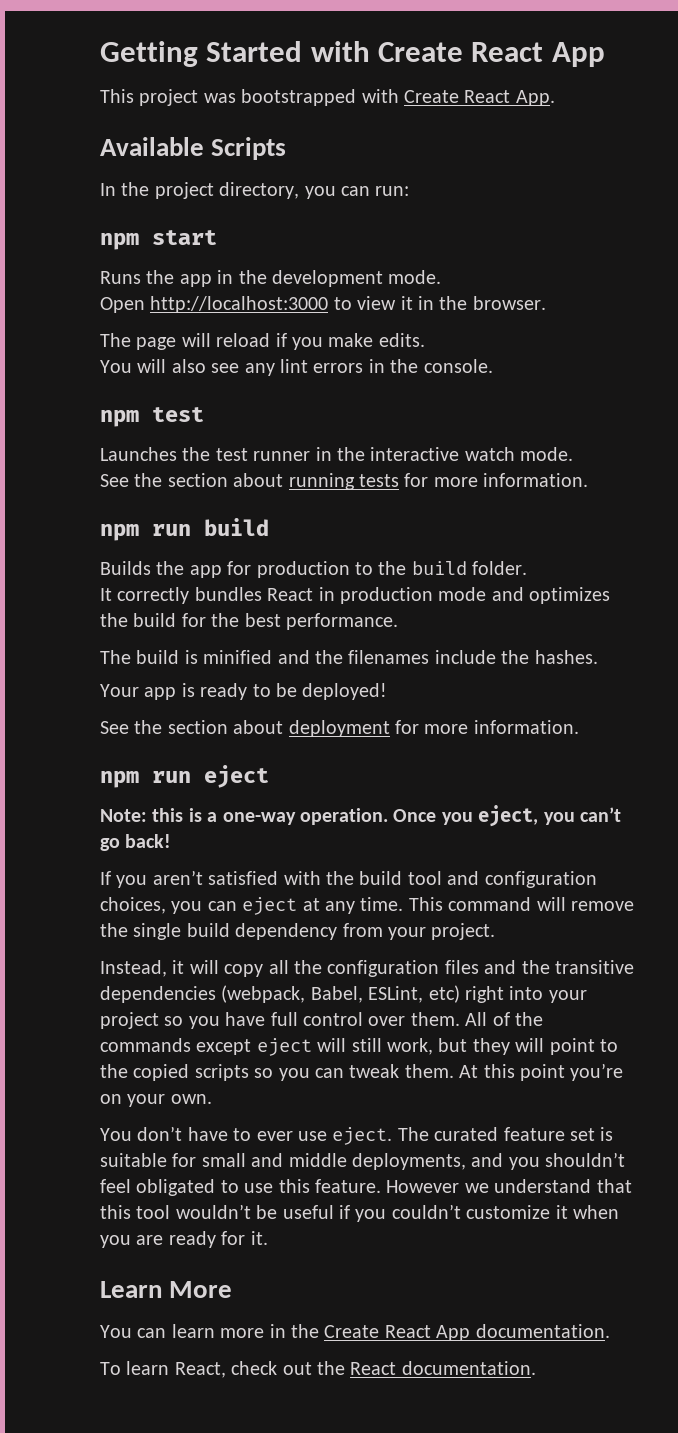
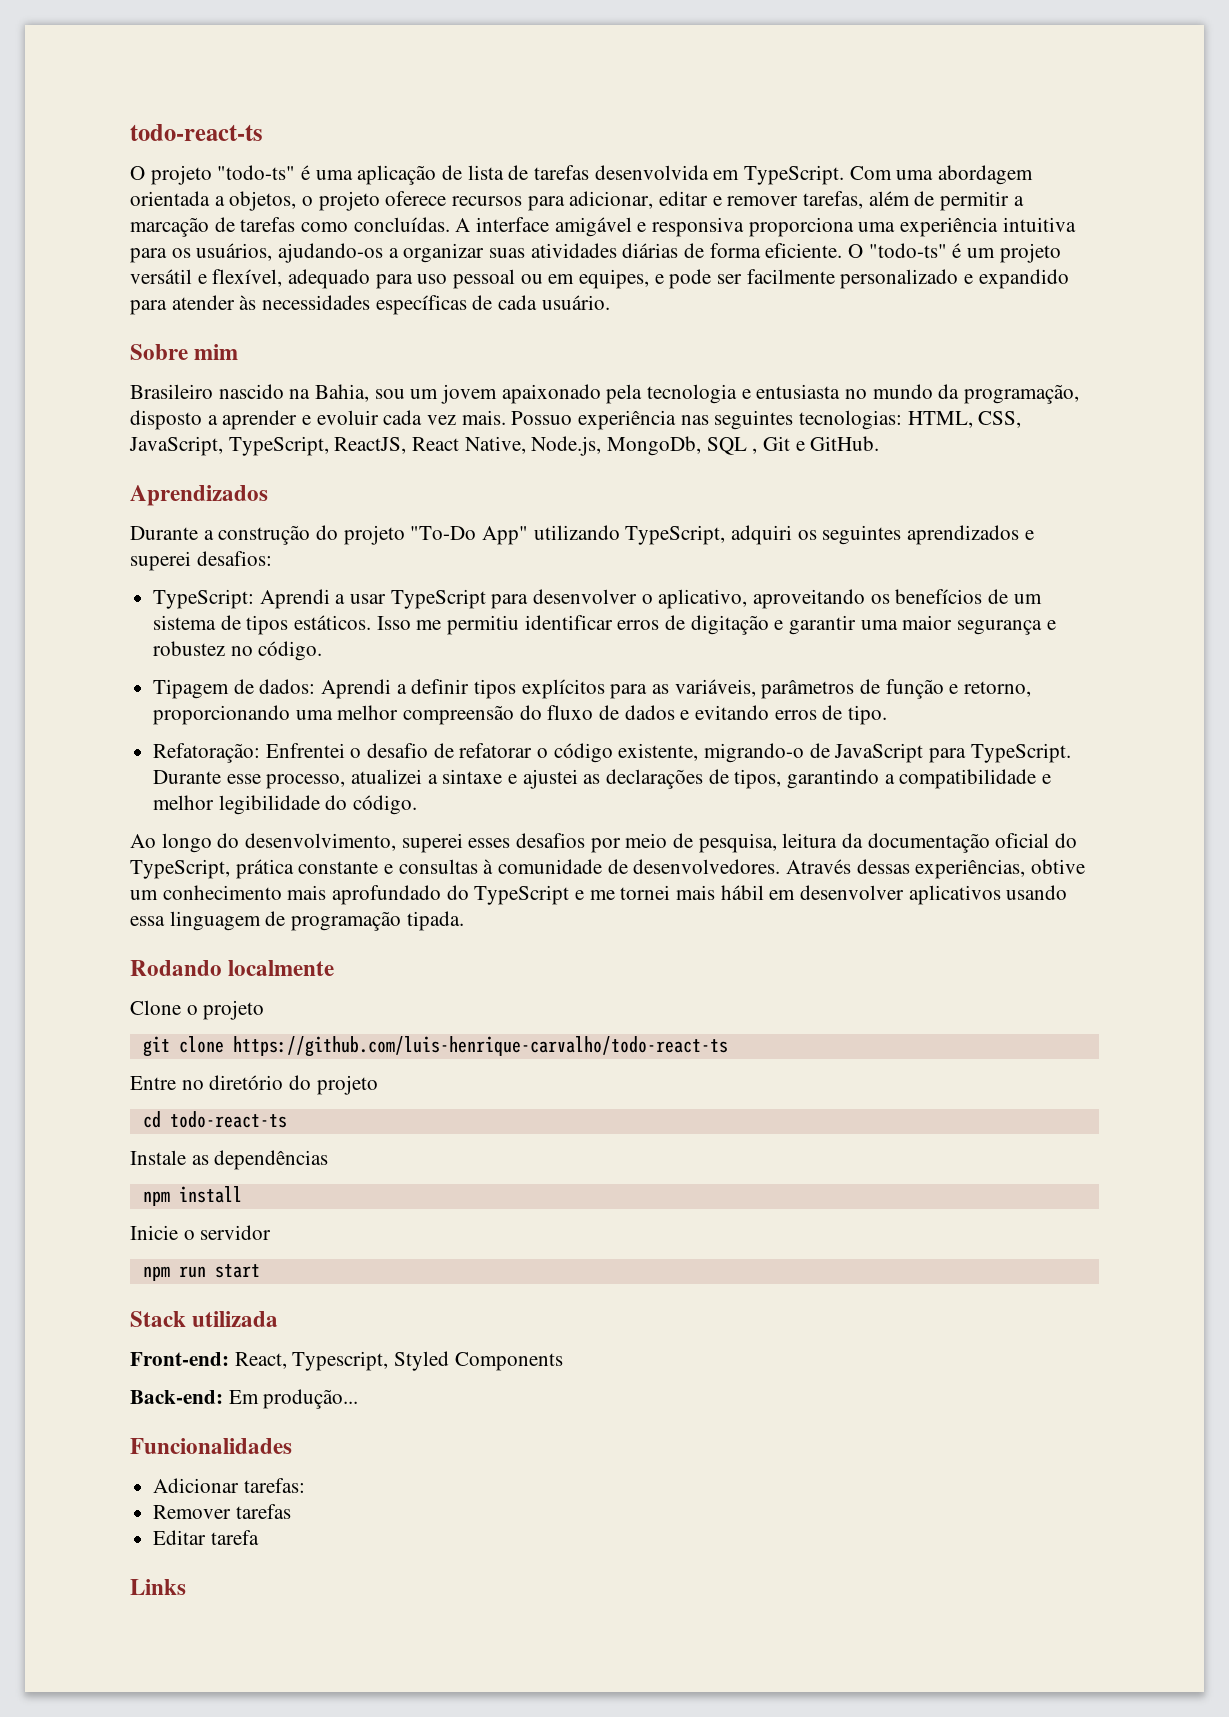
[100,41,605,67] [100,89,555,106] [100,137,287,160] [100,182,410,199] [100,230,217,250] [100,270,442,287] [100,296,546,313] [100,333,425,350] [100,359,493,376] [100,407,204,427] [100,447,574,461] [100,473,589,490] [100,518,269,541] [100,561,528,578] [100,587,611,604] [100,613,398,630] [100,650,598,664] [100,683,388,700] [100,720,579,737] [100,765,269,788] [100,805,621,827] [100,834,172,851] [100,870,597,888] [100,897,634,915] [100,923,496,940] [100,960,634,977] [100,985,587,1003] [100,1012,543,1029] [100,1038,618,1056] [100,1063,624,1081] [100,1094,212,1107] [100,1126,614,1145] [100,1152,626,1170] [100,1179,632,1196] [100,1204,619,1222] [100,1231,268,1248] [100,1281,233,1298] [100,1324,610,1341] [100,1361,536,1378] Getting Started with Create React App // This project was bootstrapped with Create React App. // Available Scripts // In the project directory, you can run: // npm start // Runs the app in the development mode. // Open http://localhost:3000 to view it in the browser. // The page will reload if you make edits. // You will also see any lint errors in the console. // npm test // Launches the test runner in the interactive watch mode. // See the section about running tests for more information. // npm run build // Builds the app for production to the build folder. // It correctly bundles React in production mode and optimizes the build for the best performance. // The build is minified and the filenames include the hashes. // Your app is ready to be deployed! // See the section about deployment for more information. // npm run eject // Note: this is a one-way operation. Once you eject, you can’t go back! // If you aren’t satisfied with the build tool and configuration choices, you can eject at any time. This command will remove the single build dependency from your project. // Instead, it will copy all the configuration files and the transitive dependencies (webpack, Babel, ESLint, etc) right into your project so you have full control over them. All of the commands except eject will still work, but they will point to the copied scripts so you can tweak them. At this point you’re on your own. // You don’t have to ever use eject. The curated feature set is suitable for small and middle deployments, and you shouldn’t feel obligated to use this feature. However we understand that this tool wouldn’t be useful if you couldn’t customize it when you are ready for it. // Learn More // You can learn more in the Create React App documentation. // To learn React, check out the React documentation. -> [130,124,263,141] [130,165,1034,185] [130,191,1024,211] [130,217,1076,237] [130,243,1061,263] [130,269,1069,289] [130,295,610,315] [130,344,239,360] [130,384,1080,404] [130,410,1022,430] [129,436,880,456] [130,485,268,506] [130,525,1034,545] [130,551,272,571] [153,589,1042,609] [153,615,1056,635] [153,641,323,661] [153,679,1032,699] [153,705,888,725] [153,743,1071,763] [153,769,1052,789] [153,795,418,815] [130,833,1078,853] [130,859,1086,879] [130,885,1068,905] [130,911,464,931] [130,960,335,976] [130,1000,265,1020] [142,1036,728,1057] [130,1075,378,1095] [142,1111,287,1128] [130,1150,329,1170] [142,1186,242,1206] [130,1225,272,1240] [142,1264,260,1281] [130,1311,279,1327] [130,1351,563,1371] [130,1389,359,1409] [130,1438,292,1454] [153,1478,305,1493] [153,1504,291,1519] [153,1530,259,1545] [130,1579,186,1595] todo-react-ts // O projeto "todo-ts" é uma aplicação de lista de tarefas desenvolvida em TypeScript. Com uma abordagem orientada a objetos, o projeto oferece recursos para adicionar, editar e remover tarefas, além de permitir a marcação de tarefas como concluídas. A interface amigável e responsiva proporciona uma experiência intuitiva para os usuários, ajudando-os a organizar suas atividades diárias de forma eficiente. O "todo-ts" é um projeto versátil e flexível, adequado para uso pessoal ou em equipes, e pode ser facilmente personalizado e expandido para atender às necessidades específicas de cada usuário. // Sobre mim // Brasileiro nascido na Bahia, sou um jovem apaixonado pela tecnologia e entusiasta no mundo da programação, disposto a aprender e evoluir cada vez mais. Possuo experiência nas seguintes tecnologias: HTML, CSS, JavaScript, TypeScript, ReactJS, React Native, Node.js, MongoDb, SQL , Git e GitHub. // Aprendizados // Durante a construção do projeto "To-Do App" utilizando TypeScript, adquiri os seguintes aprendizados e superei desafios: // TypeScript: Aprendi a usar TypeScript para desenvolver o aplicativo, aproveitando os benefícios de um sistema de tipos estáticos. Isso me permitiu identificar erros de digitação e garantir uma maior segurança e robustez no código. // Tipagem de dados: Aprendi a definir tipos explícitos para as variáveis, parâmetros de função e retorno, proporcionando uma melhor compreensão do fluxo de dados e evitando erros de tipo. // Refatoração: Enfrentei o desafio de refatorar o código existente, migrando-o de JavaScript para TypeScript. Durante esse processo, atualizei a sintaxe e ajustei as declarações de tipos, garantindo a compatibilidade e melhor legibilidade do código. // Ao longo do desenvolvimento, superei esses desafios por meio de pesquisa, leitura da documentação oficial do TypeScript, prática constante e consultas à comunidade de desenvolvedores. Através dessas experiências, obtive um conhecimento mais aprofundado do TypeScript e me tornei mais hábil em desenvolver aplicativos usando essa linguagem de programação tipada. // Rodando localmente // Clone o projeto // git clone https://github.com/luis-henrique-carvalho/todo-react-ts // Entre no diretório do projeto // cd todo-react-ts // Instale as dependências // npm install // Inicie o servidor // npm run start // Stack utilizada // Front-end: React, Typescript, Styled Components // Back-end: Em produção... // Funcionalidades // Adicionar tarefas: // Remover tarefas // Editar tarefa // Links

